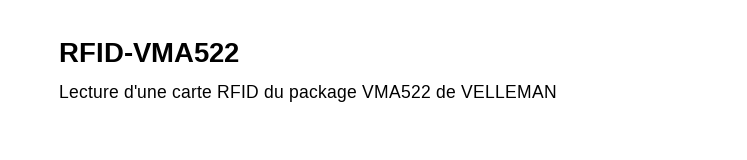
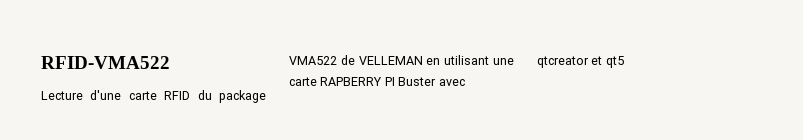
(557, 91) none -> [426,55,514,65] [289,77,465,86] [537,56,624,68] en utilisant une carte RAPBERRY PI Buster avec qtcreator et qt5

